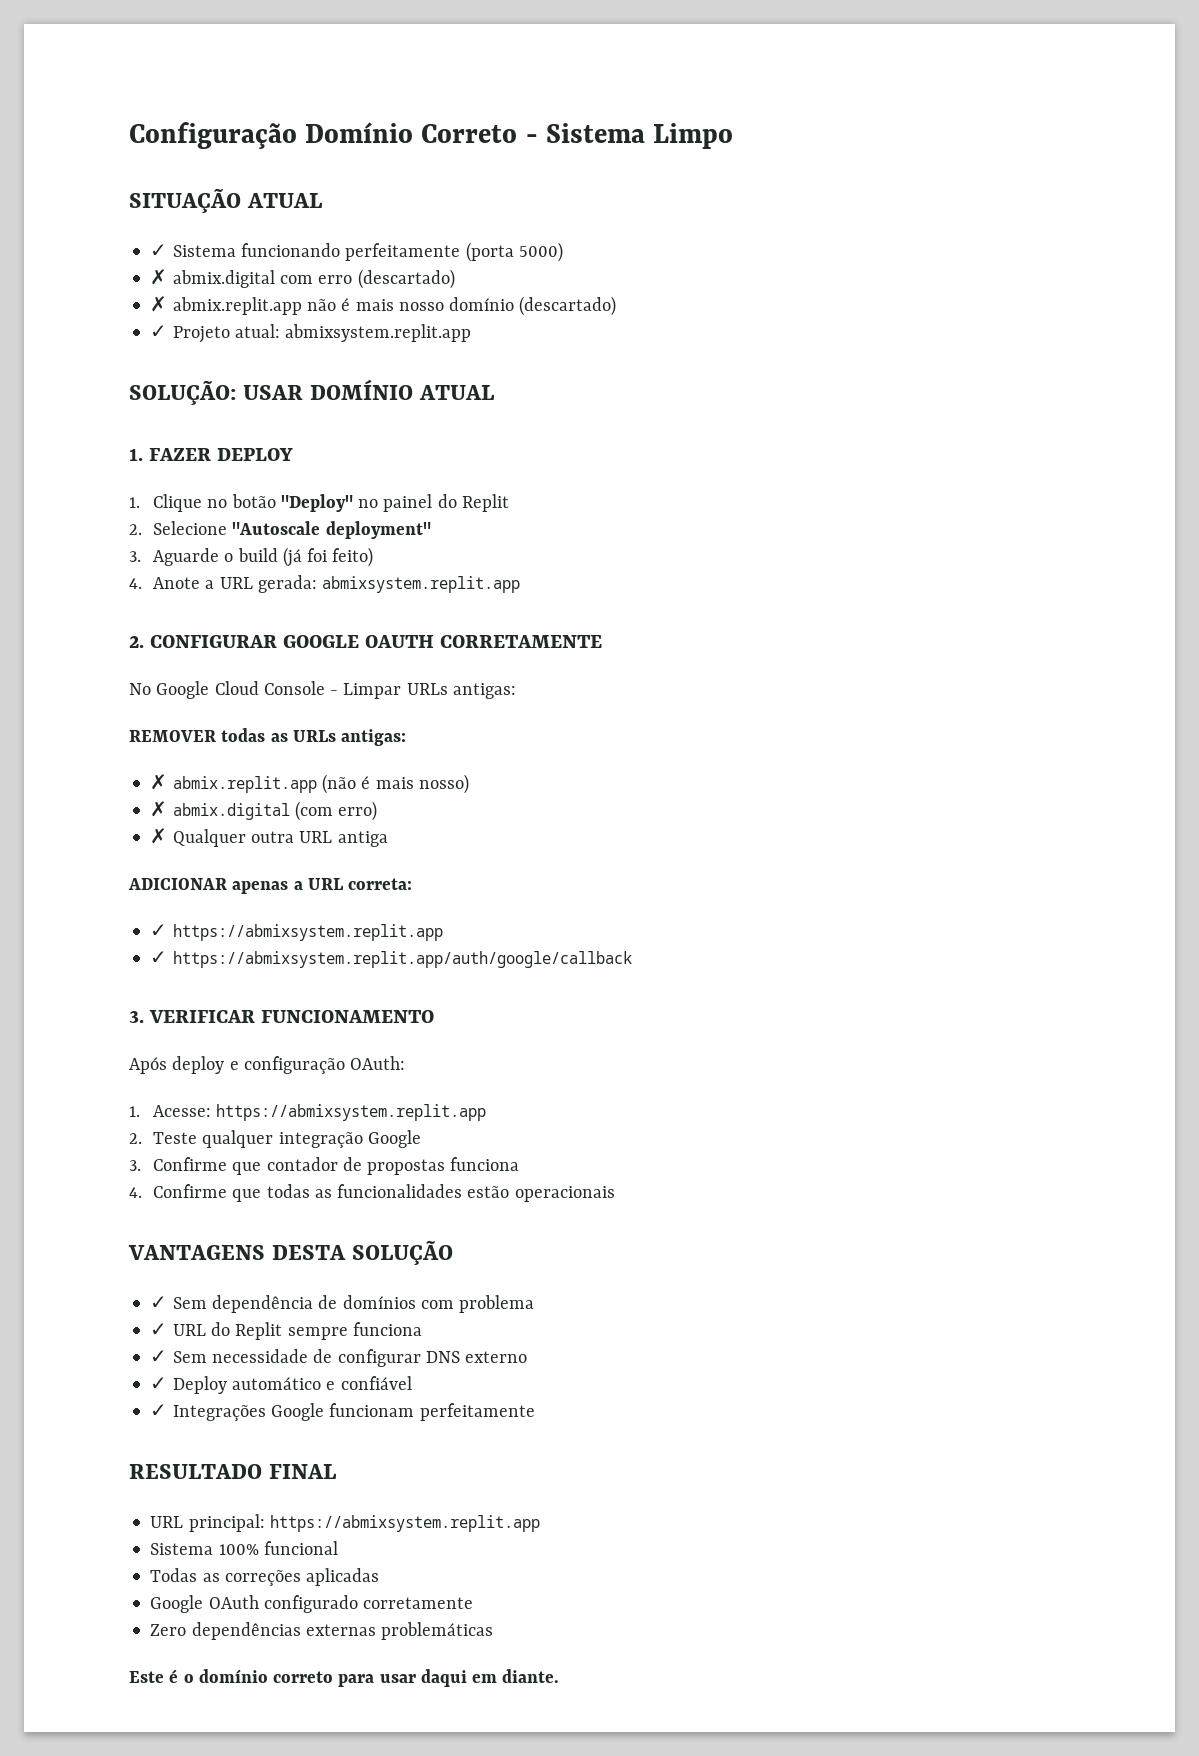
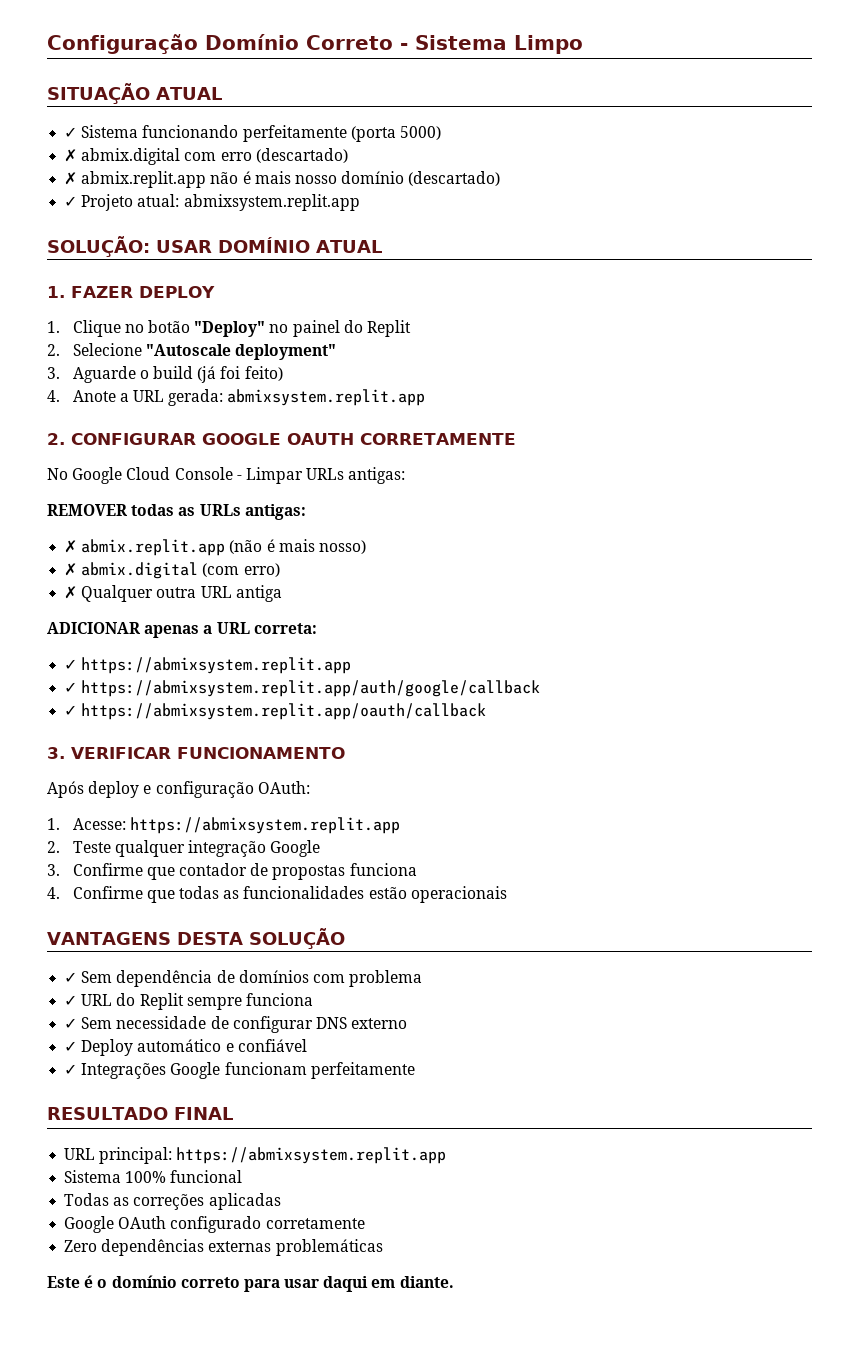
(632, 959) none -> [64,703,487,720] // ✓ https://abmixsystem.replit.app/oauth/callback

